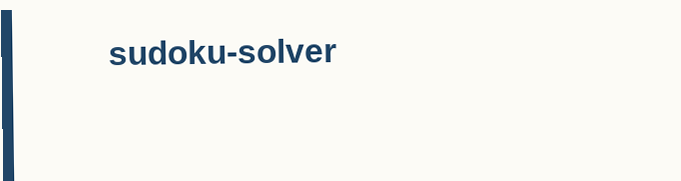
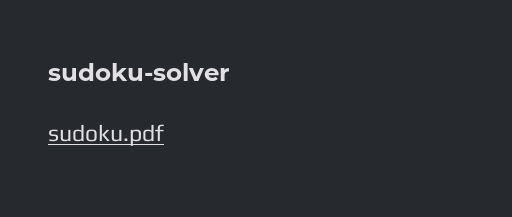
(337, 52) none -> [48,124,164,146] // sudoku.pdf

